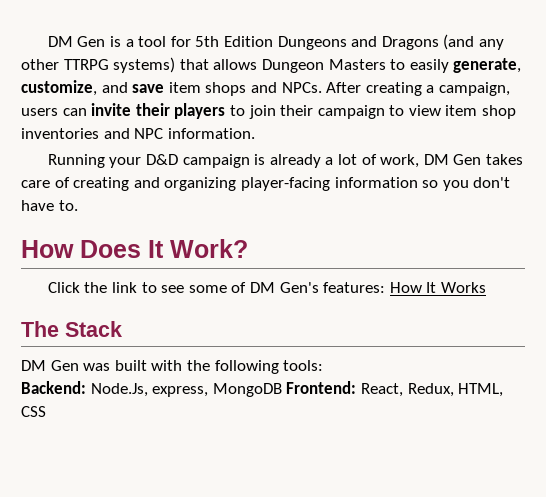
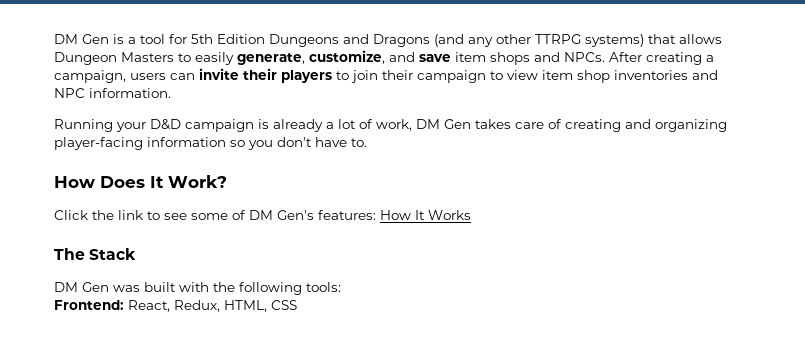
[21,381,282,397] Backend: Node.Js, express, MongoDB -> (341, 287) none

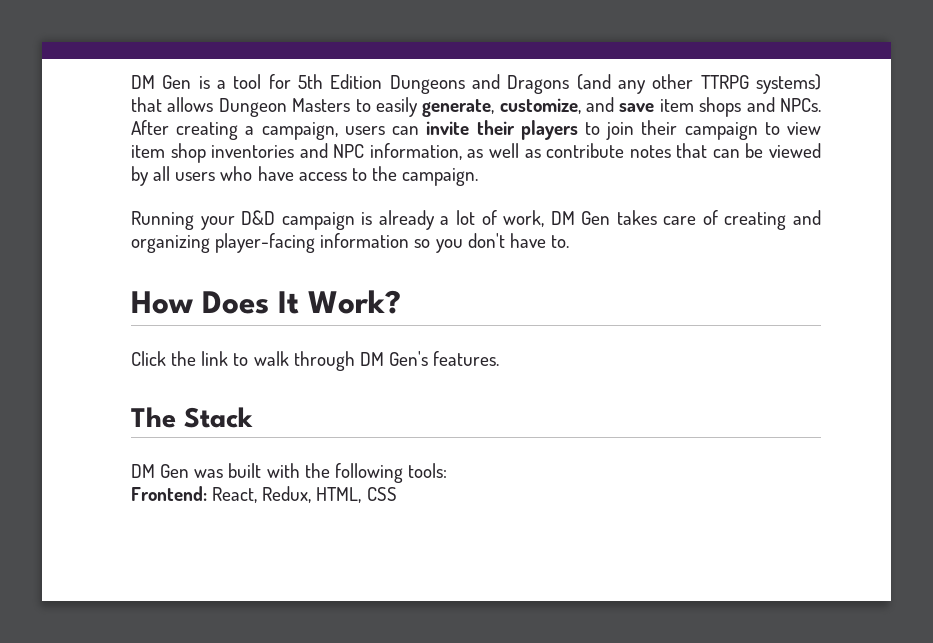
[89,88,171,98] information. -> [369,143,821,160] [131,166,479,186] information, as well as contribute notes that can be viewed by all users who have access to the campaign.
[164,210,471,220] see some of DM Gen's features: How It Works -> [253,351,500,371] walk through DM Gen's features.

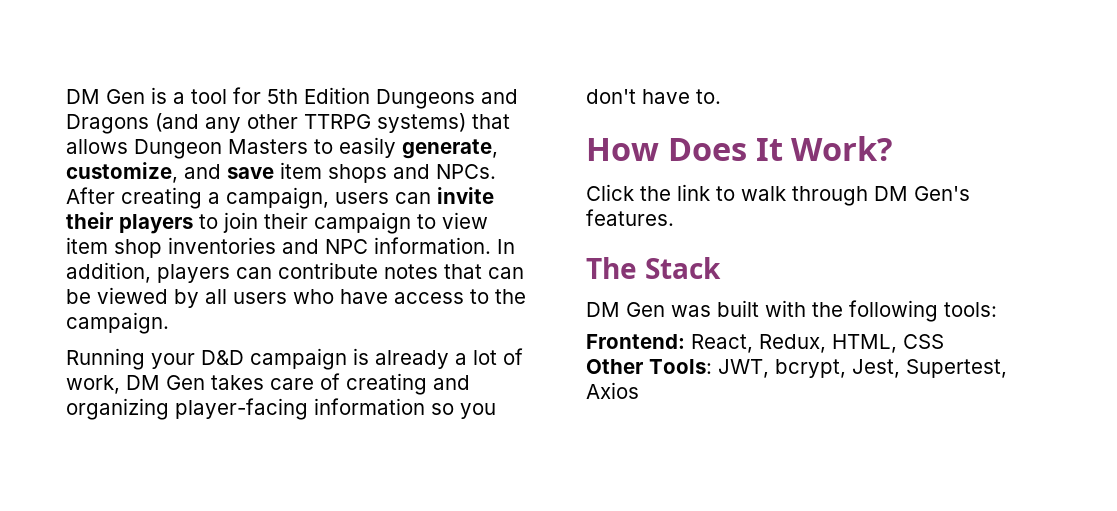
[369,143,541,160] information, as well as -> [374,237,515,254] [66,262,272,283] information. In addition, players can
(397, 494) none -> [586,359,1007,378] [586,382,639,399] // Other Tools: JWT, bcrypt, Jest, Supertest, Axios

